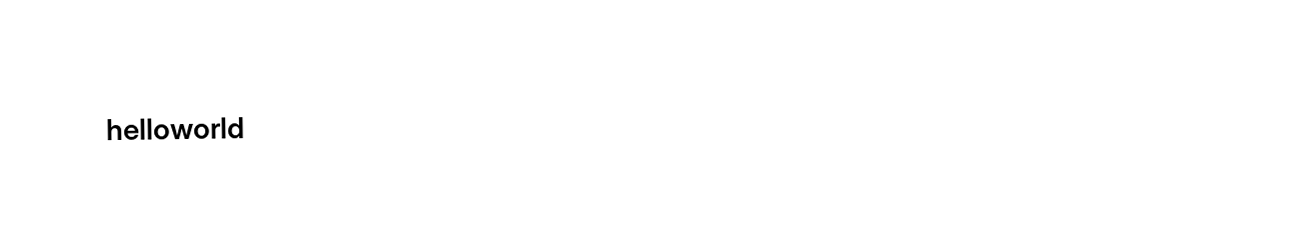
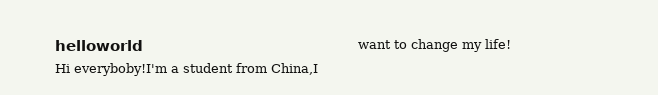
(245, 129) none -> [55,63,318,76] [358,39,511,52] // Hi everyboby!I'm a student from China,I want to change my life!

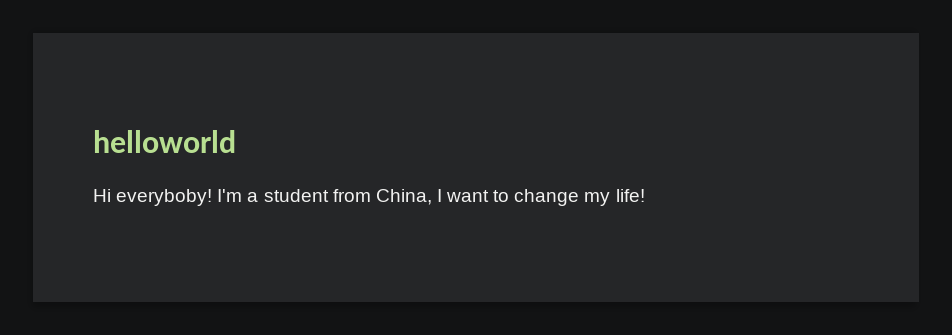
[74,63,167,76] everyboby!I'm -> [116,189,243,206] everyboby! I'm
[271,63,318,75] China,I -> [375,189,442,205] China, I

